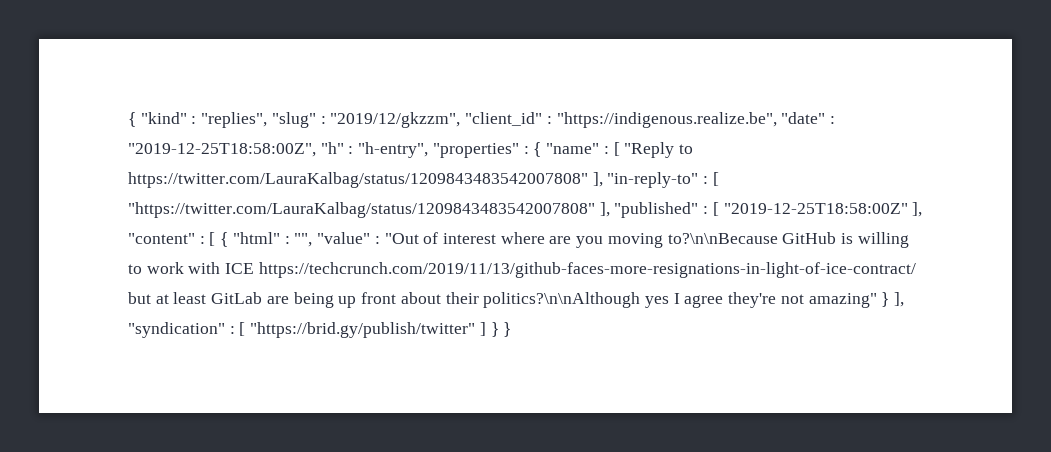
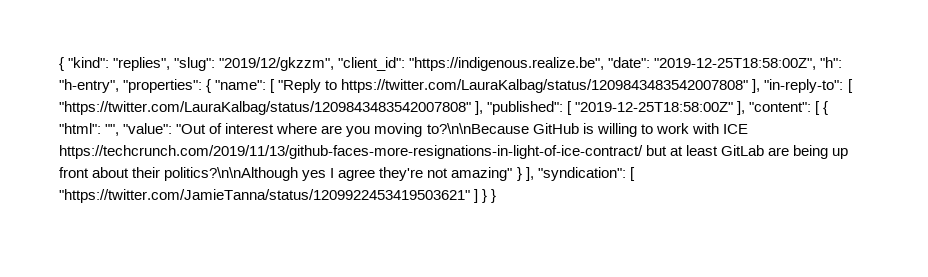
[128,112,835,128] [128,142,609,158] { "kind" : "replies", "slug" : "2019/12/gkzzm", "client_id" : "https://indigenous.realize.be", "date" : "2019-12-25T18:58:00Z", "h" : "h-entry", "properties" : { "name" : -> [59,57,843,71] [59,79,267,93] { "kind": "replies", "slug": "2019/12/gkzzm", "client_id": "https://indigenous.realize.be", "date": "2019-12-25T18:58:00Z", "h": "h-entry", "properties": { "name":
[607,172,709,188] "in-reply-to" : -> [764,79,844,93] "in-reply-to":
[614,202,709,218] "published" : -> [487,101,564,115] "published":
[128,232,380,247] "content" : [ { "html" : "", "value" : -> [749,101,829,115] [59,123,173,136] "content": [ { "html": "", "value":
[128,322,476,338] "syndication" : [ "https://brid.gy/publish/twitter" -> [537,167,635,181] [59,189,470,203] "syndication": [ "https://twitter.com/JamieTanna/status/1209922453419503621"

